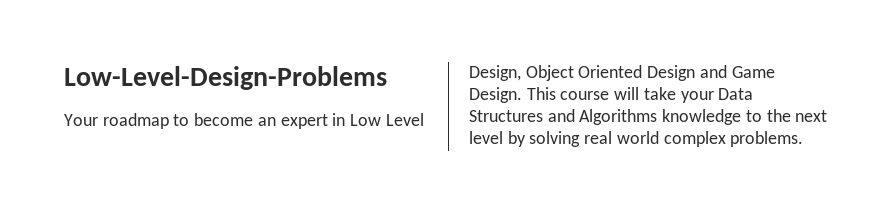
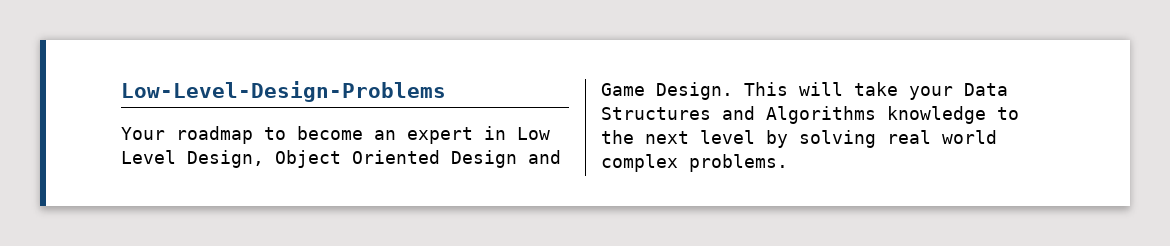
[560,91,610,100] course -> (788, 89) none

